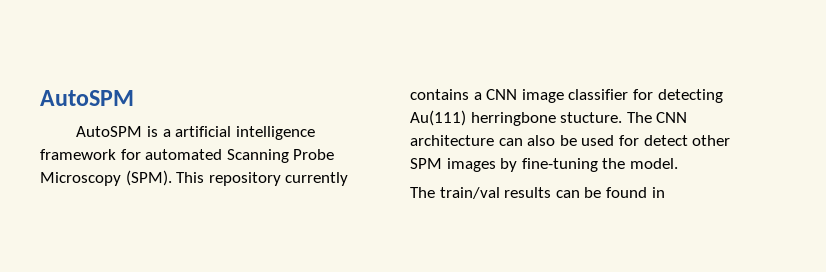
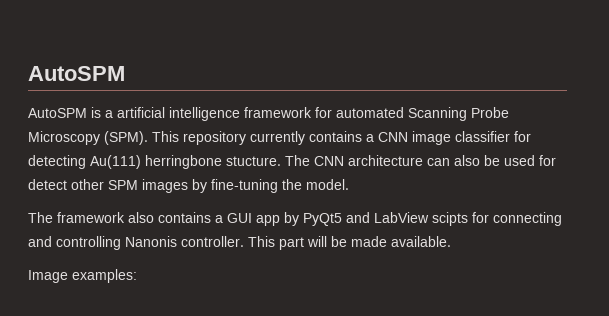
[439,187,665,199] train/val results can be found in -> [57,212,562,226] [28,236,451,250] [28,269,137,283] framework also contains a GUI app by PyQt5 and LabView scipts for connecting and controlling Nanonis controller. This part will be made available. // Image examples:

